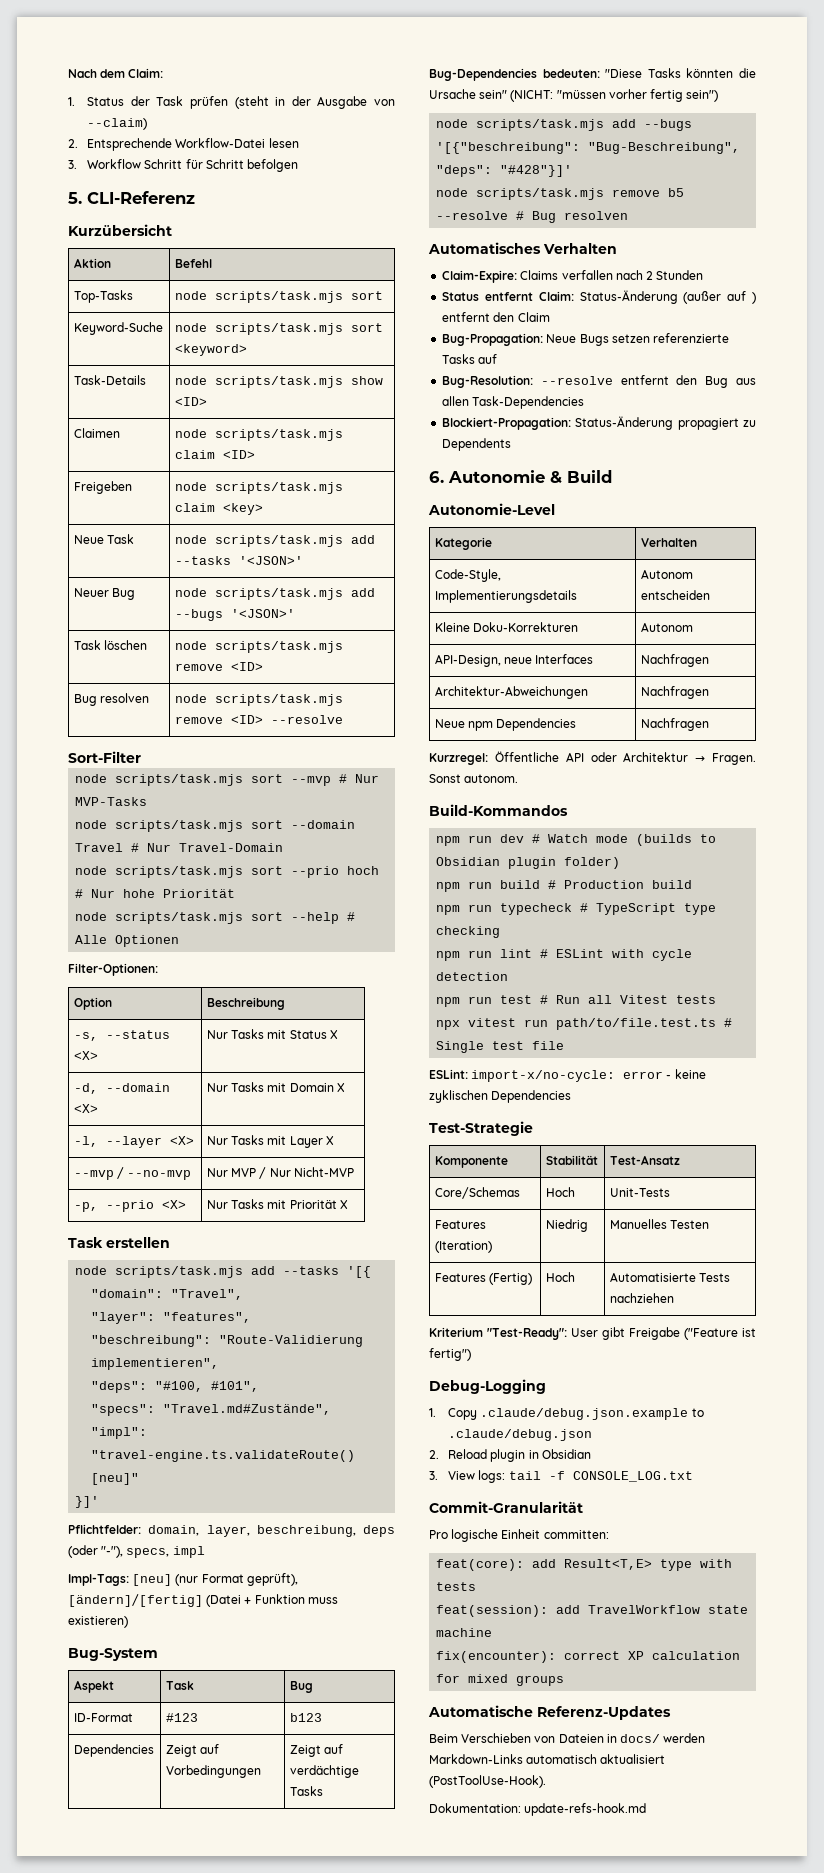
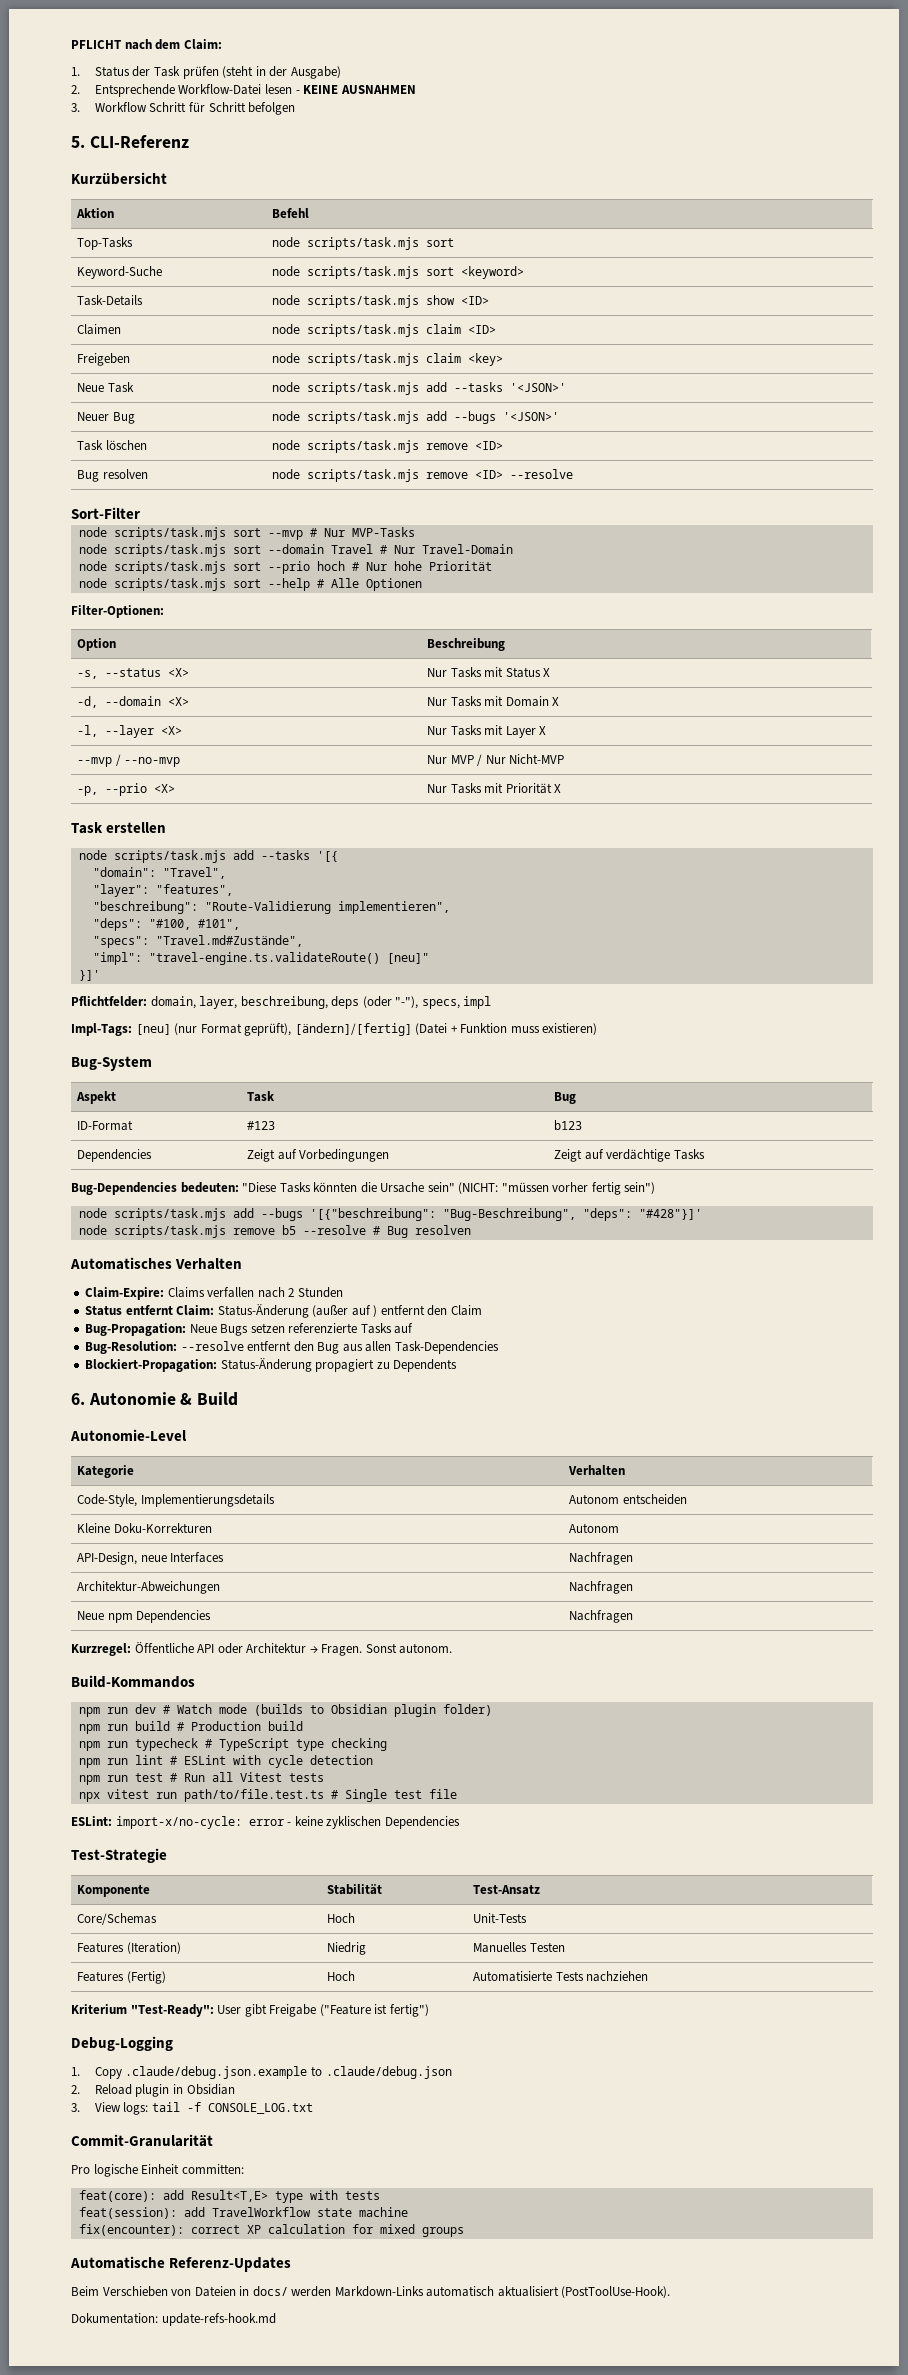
[68,69,97,78] Nach -> [71,39,152,50] PFLICHT nach
[317,96,395,109] [87,118,148,130] Ausgabe von --claim) -> [290,66,341,79] Ausgabe)
(299, 143) none -> [295,85,416,94] - KEINE AUSNAHMEN

